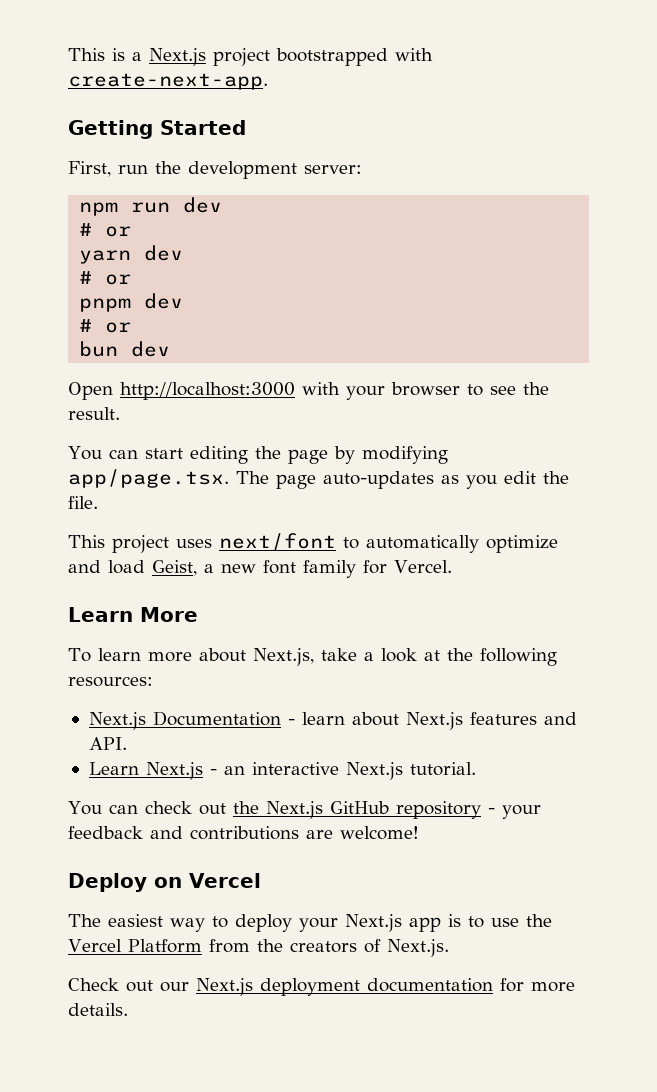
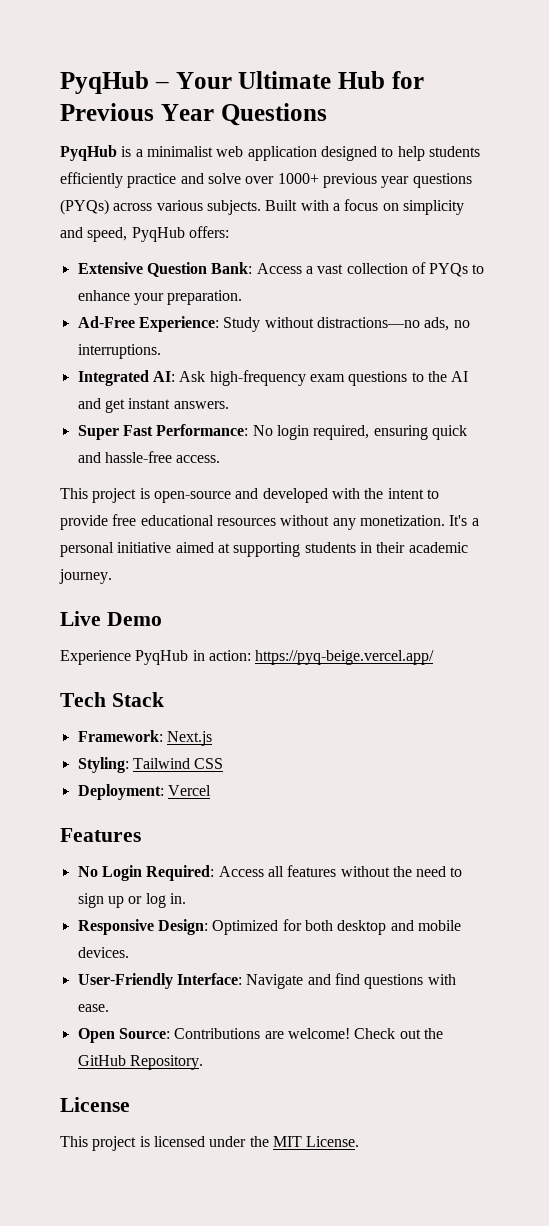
[68,48,433,66] [68,73,268,90] [68,120,246,139] [68,161,362,179] [79,197,223,216] [79,223,132,237] [79,245,184,264] [79,271,132,285] [79,293,184,312] [79,319,132,333] [79,341,171,357] [68,382,549,400] [68,407,120,420] [68,446,448,464] [68,469,569,489] [68,496,98,509] [68,533,558,553] [68,560,452,578] [68,607,198,622] [68,648,557,666] [68,676,153,687] [88,711,577,730] [88,737,127,750] [88,762,476,780] [68,801,541,819] [68,826,419,840] [68,873,261,892] [68,914,552,932] [68,939,449,957] [68,978,575,996] [68,1003,128,1016] This is a Next.js project bootstrapped with create-next-app. // Getting Started // First, run the development server: // npm run dev // # or // yarn dev // # or // pnpm dev // # or // bun dev // Open http://localhost:3000 with your browser to see the result. // You can start editing the page by modifying app/page.tsx. The page auto-updates as you edit the file. // This project uses next/font to automatically optimize and load Geist, a new font family for Vercel. // Learn More // To learn more about Next.js, take a look at the following resources: // Next.js Documentation - learn about Next.js features and API. // Learn Next.js - an interactive Next.js tutorial. // You can check out the Next.js GitHub repository - your feedback and contributions are welcome! // Deploy on Vercel // The easiest way to deploy your Next.js app is to use the Vercel Platform from the creators of Next.js. // Check out our Next.js deployment documentation for more details. -> [60,71,424,94] [60,103,327,126] [60,145,480,161] [60,172,472,188] [60,199,464,215] [60,226,229,242] [77,262,485,277] [77,290,243,305] [77,316,470,332] [77,344,161,359] [77,370,469,386] [77,398,229,413] [77,424,467,440] [77,451,221,463] [60,488,439,503] [60,514,479,530] [60,542,468,557] [59,569,112,584] [60,611,162,626] [60,650,435,665] [60,692,164,707] [77,730,212,746] [77,757,224,773] [77,784,211,800] [60,828,141,842] [77,865,463,881] [77,893,186,908] [77,919,461,935] [77,947,129,958] [77,973,456,989] [77,1004,109,1012] [77,1028,443,1043] [77,1055,203,1070] [60,1097,130,1112] [60,1136,360,1151] PyqHub – Your Ultimate Hub for Previous Year Questions // PyqHub is a minimalist web application designed to help students efficiently practice and solve over 1000+ previous year questions (PYQs) across various subjects. Built with a focus on simplicity and speed, PyqHub offers: // Extensive Question Bank: Access a vast collection of PYQs to enhance your preparation. // Ad-Free Experience: Study without distractions—no ads, no interruptions. // Integrated AI: Ask high-frequency exam questions to the AI and get instant answers. // Super Fast Performance: No login required, ensuring quick and hassle-free access. // This project is open-source and developed with the intent to provide free educational resources without any monetization. It's a personal initiative aimed at supporting students in their academic journey. // Live Demo // Experience PyqHub in action: https://pyq-beige.vercel.app/ // Tech Stack // Framework: Next.js // Styling: Tailwind CSS // Deployment: Vercel // Features // No Login Required: Access all features without the need to sign up or log in. // Responsive Design: Optimized for both desktop and mobile devices. // User-Friendly Interface: Navigate and find questions with ease. // Open Source: Contributions are welcome! Check out the GitHub Repository. // License // This project is licensed under the MIT License.

